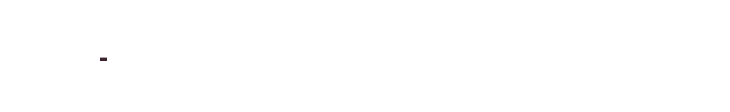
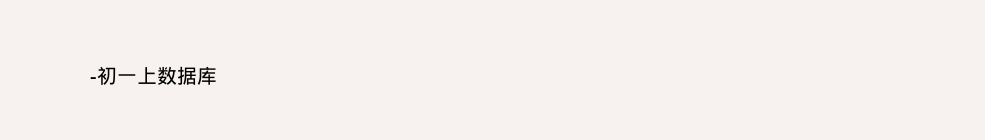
(109, 62) none -> [97,66,217,85] 初一上数据库

